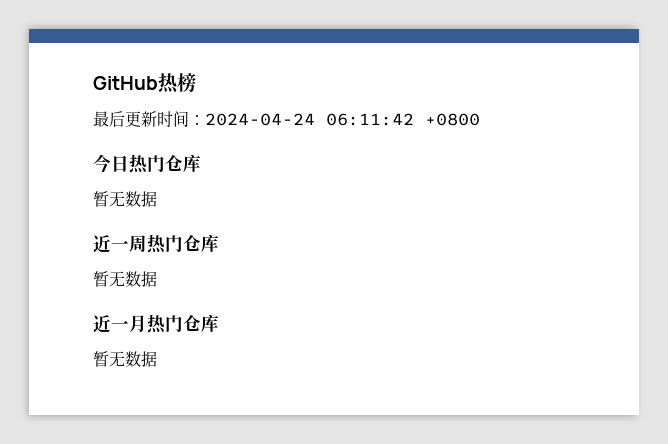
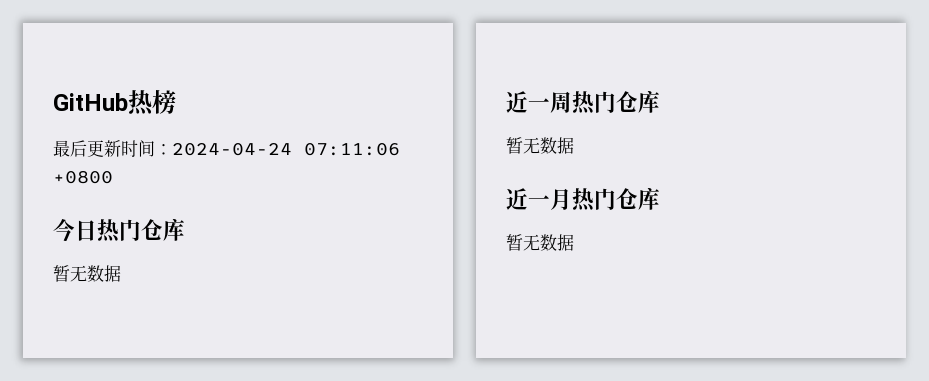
[326,113,414,126] 06:11:42 -> [304,143,400,156] 07:11:06

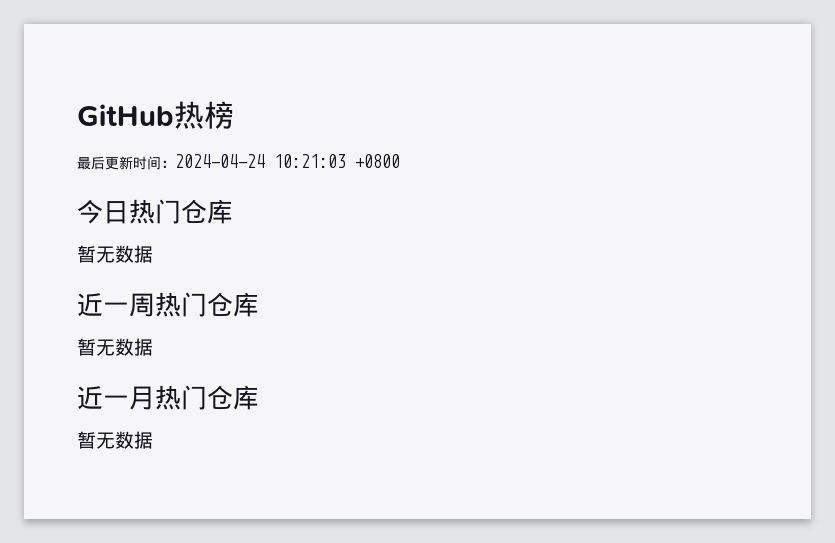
[304,143,400,156] 07:11:06 -> [274,154,346,168] 10:21:03

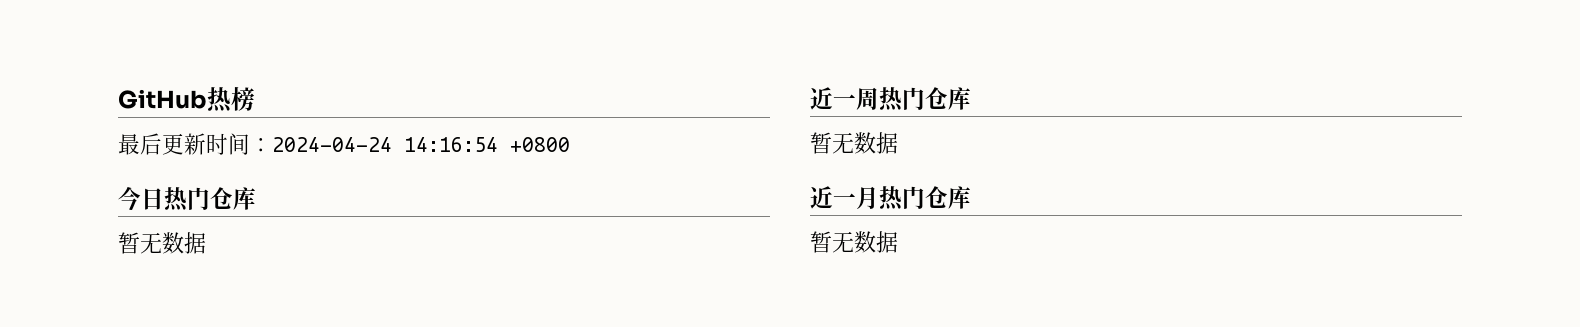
[274,154,346,168] 10:21:03 -> [404,137,498,152] 14:16:54

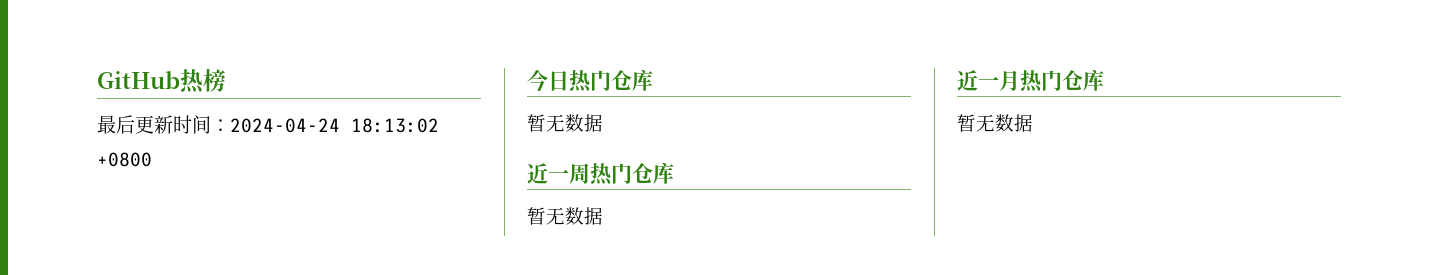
[404,137,498,152] 14:16:54 -> [351,118,439,133] 18:13:02

